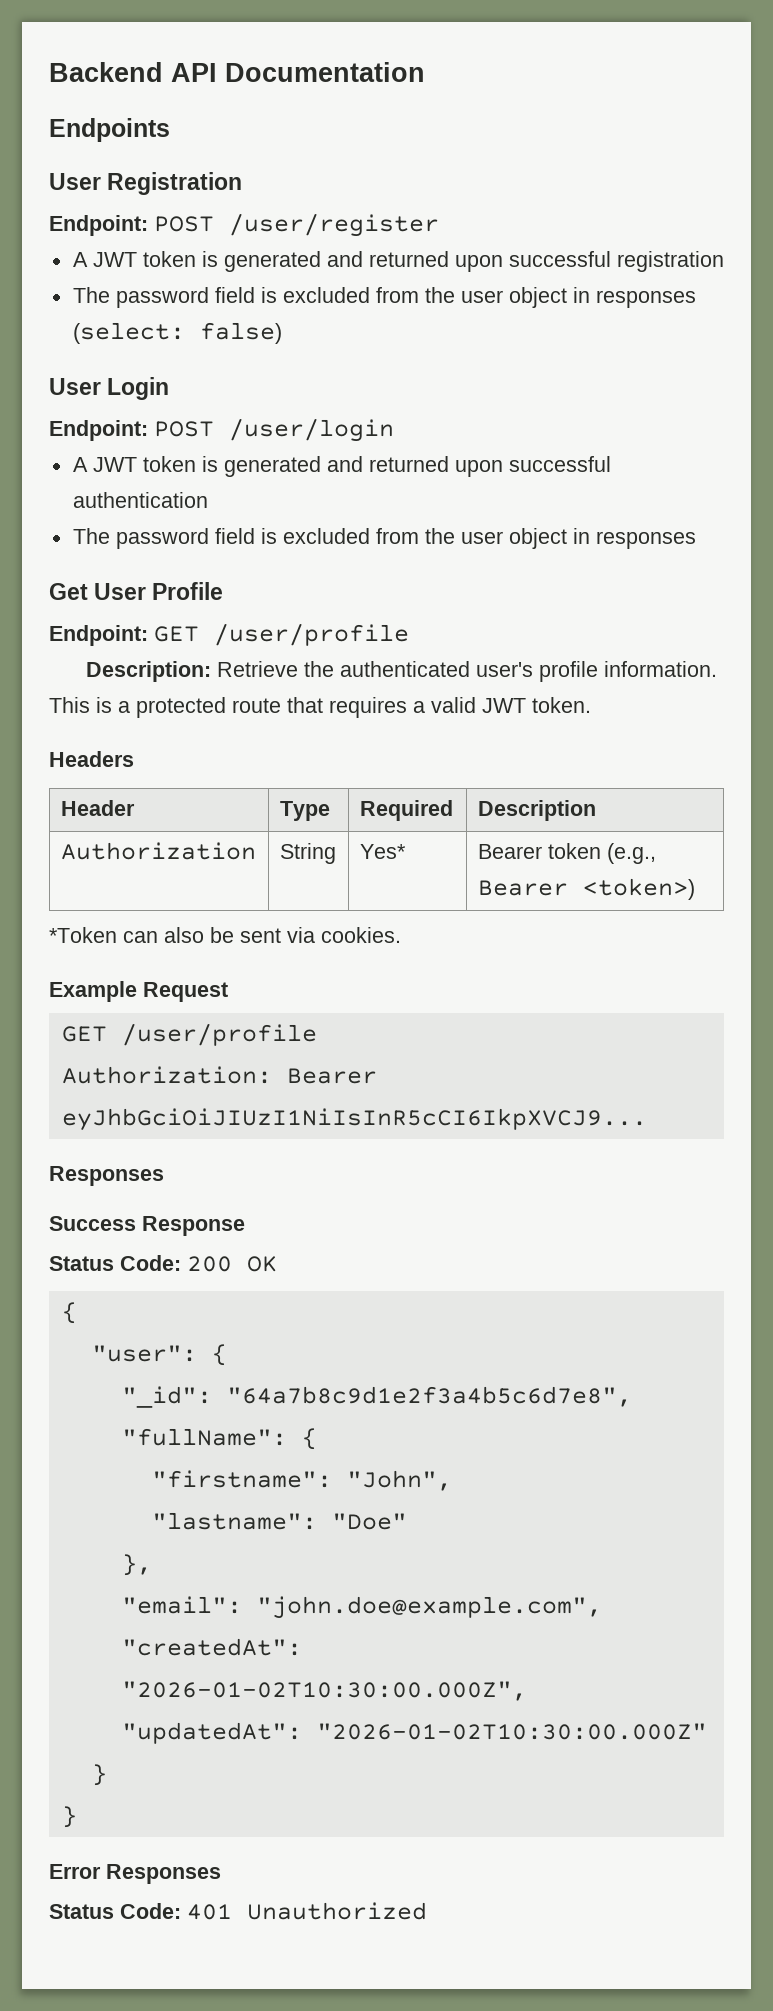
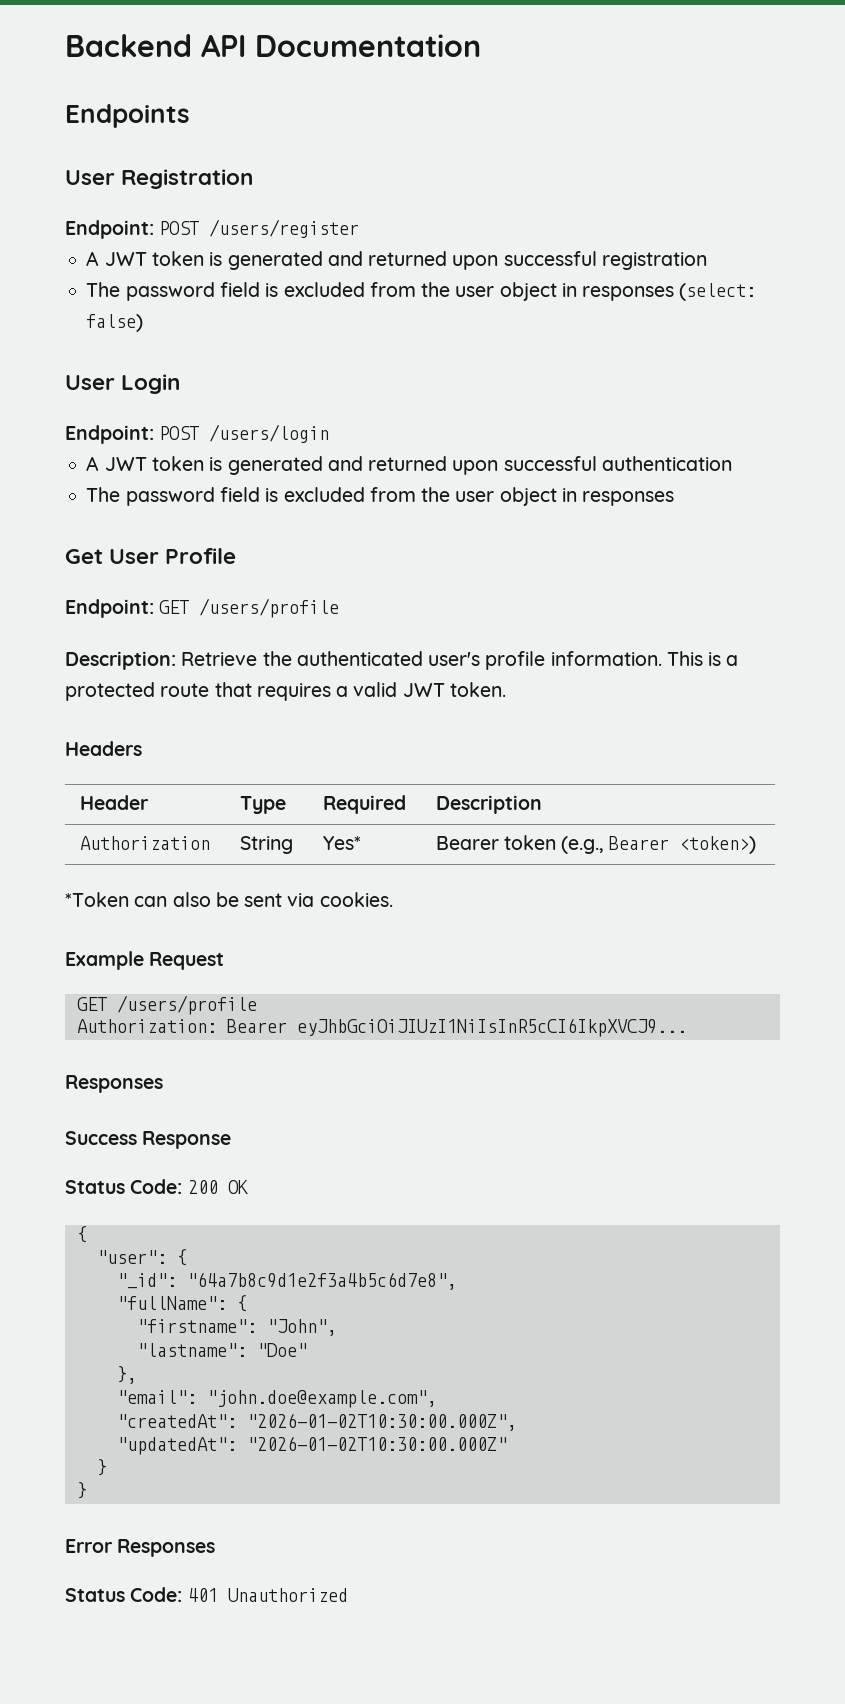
[229,213,439,237] /user/register -> [209,219,360,238] /users/register
[229,418,394,442] /user/login -> [209,424,330,443] /users/login
[214,623,409,646] /user/profile -> [199,598,340,618] /users/profile
[121,1023,317,1046] /user/profile -> [116,995,257,1015] /users/profile

